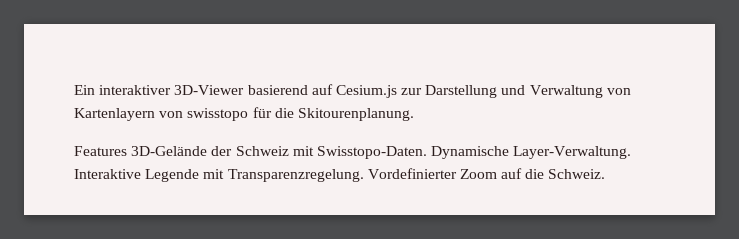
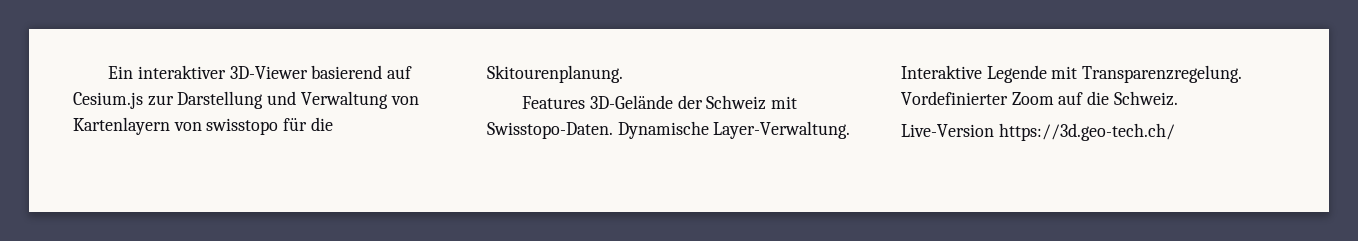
(606, 174) none -> [901,123,1175,141] // Live-Version https://3d.geo-tech.ch/

